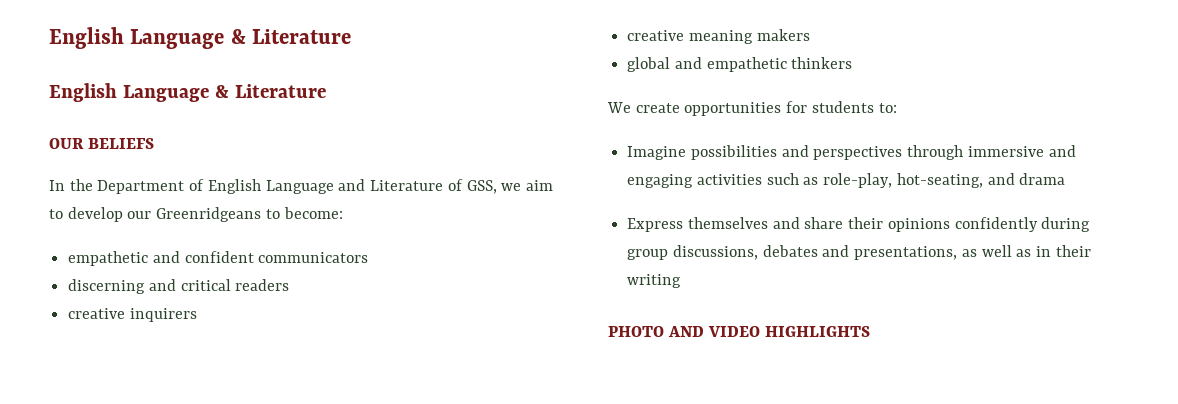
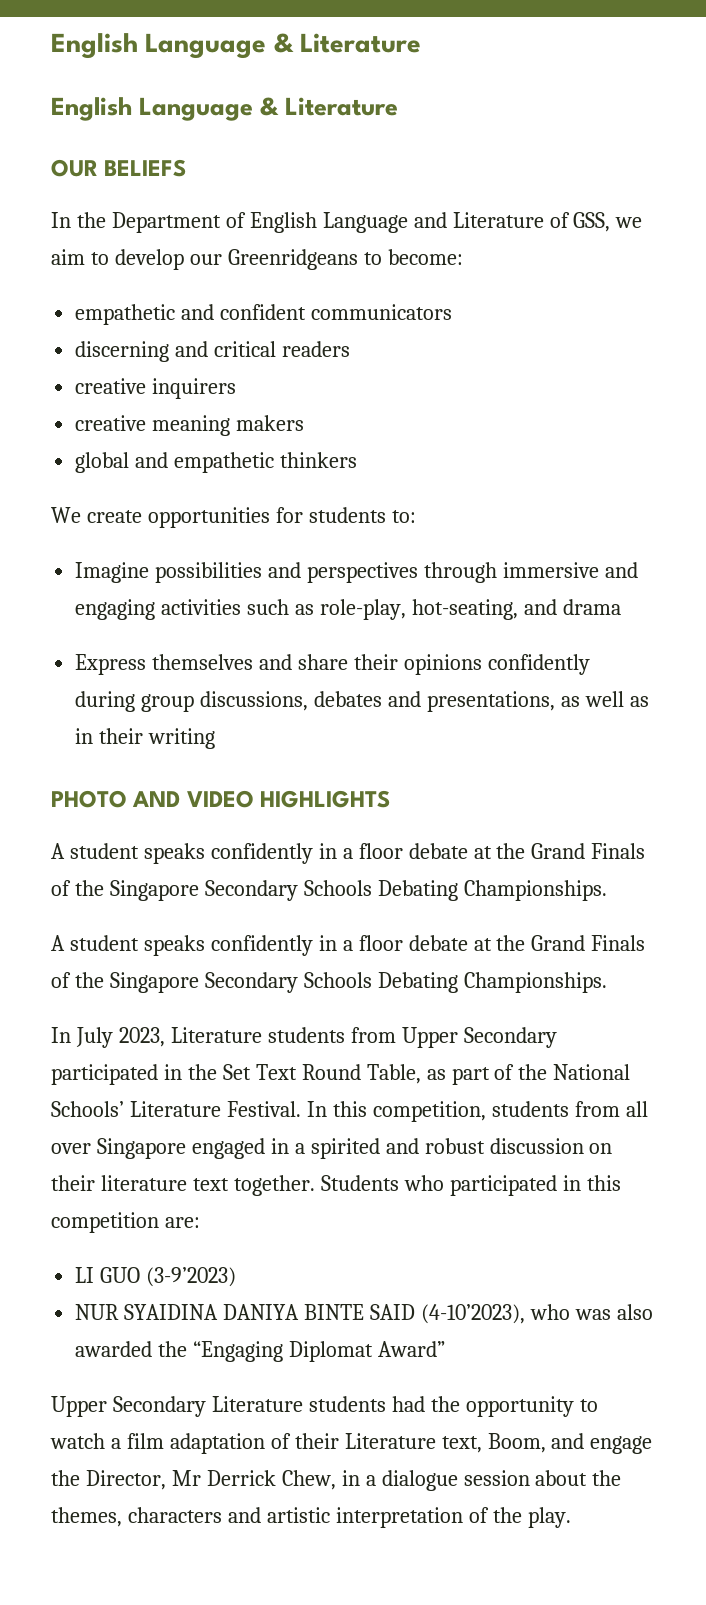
(871, 331) none -> [51,843,646,864] [51,880,607,901] [51,935,646,956] [51,972,607,993] [51,1027,557,1048] [51,1064,631,1085] [51,1101,648,1122] [51,1138,613,1159] [51,1175,621,1196] [51,1212,200,1233] [75,1267,237,1287] [75,1304,653,1324] [75,1341,445,1362] [51,1396,598,1417] [50,1433,653,1454] [51,1470,622,1491] [51,1507,571,1528] // A student speaks confidently in a floor debate at the Grand Finals of the Singapore Secondary Schools Debating Championships. // A student speaks confidently in a floor debate at the Grand Finals of the Singapore Secondary Schools Debating Championships. // In July 2023, Literature students from Upper Secondary participated in the Set Text Round Table, as part of the National Schools’ Literature Festival. In this competition, students from all over Singapore engaged in a spirited and robust discussion on their literature text together. Students who participated in this competition are: // LI GUO (3-9’2023) // NUR SYAIDINA DANIYA BINTE SAID (4-10’2023), who was also awarded the “Engaging Diplomat Award” // Upper Secondary Literature students had the opportunity to watch a film adaptation of their Literature text, Boom, and engage the Director, Mr Derrick Chew, in a dialogue session about the themes, characters and artistic interpretation of the play.

